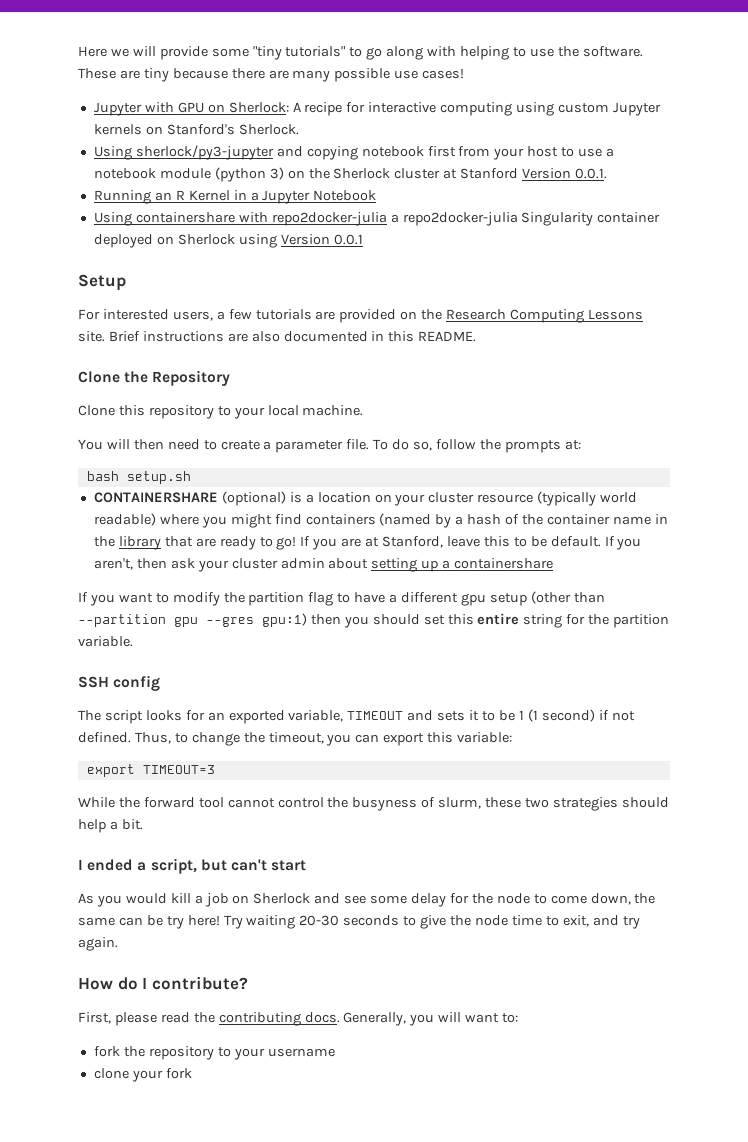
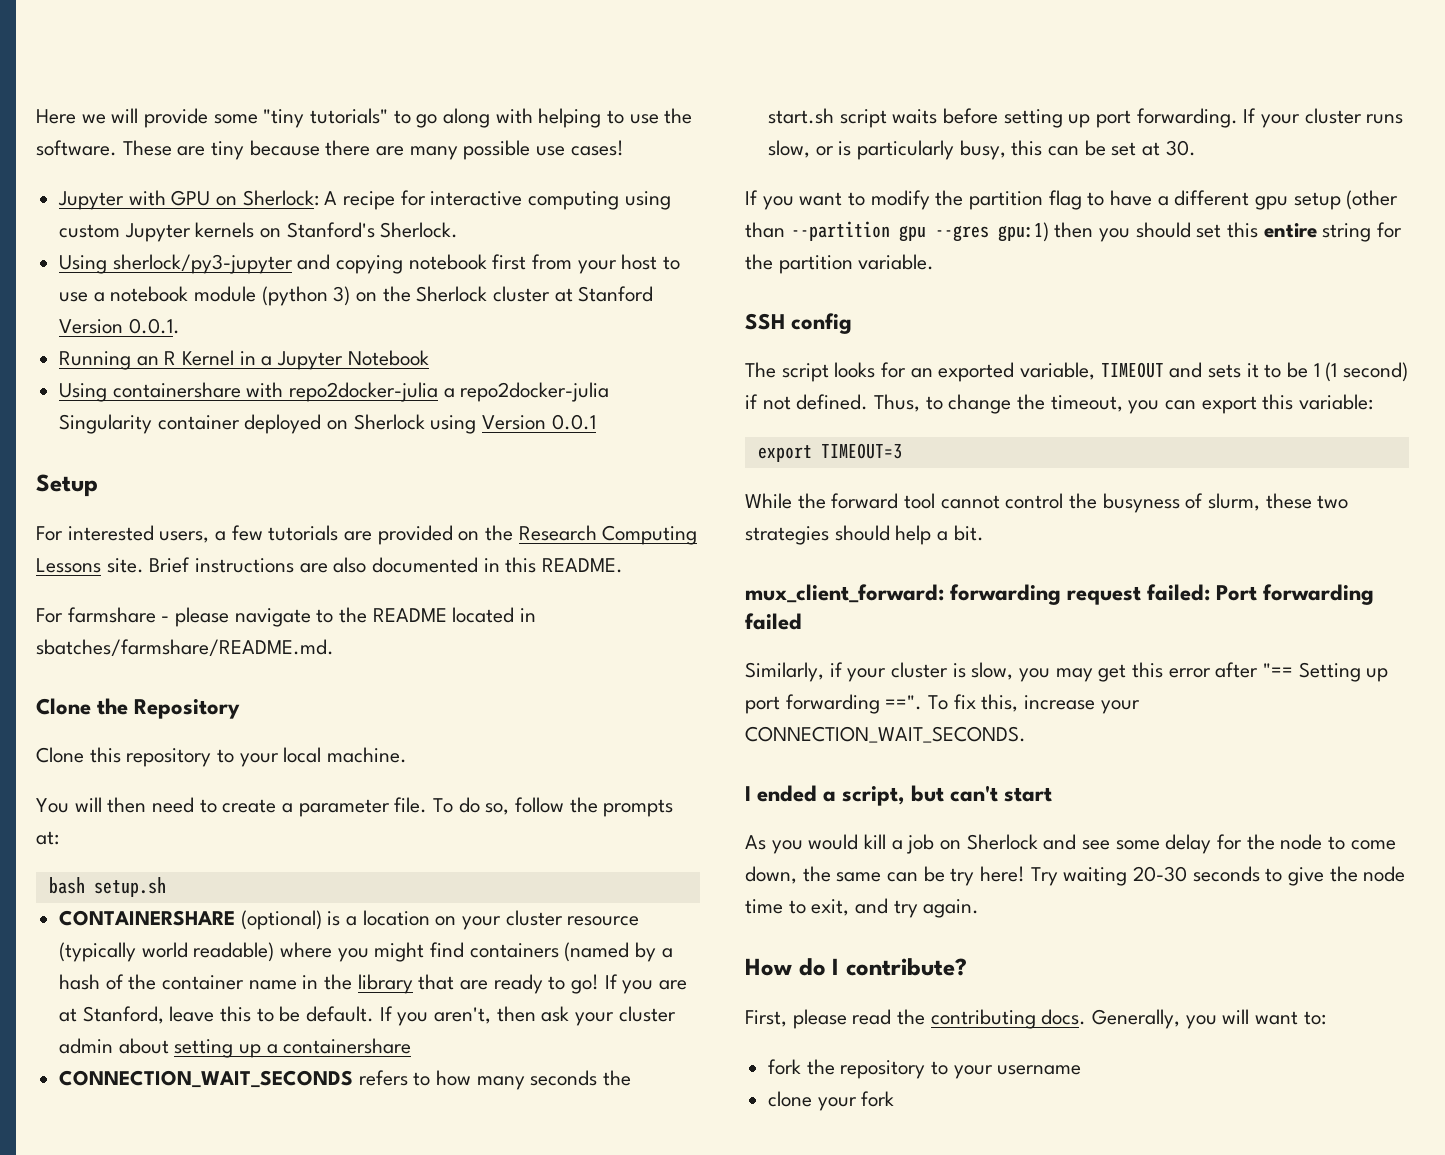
(477, 336) none -> [36,607,537,627] [36,639,334,657] // For farmshare - please navigate to the README located in sbatches/farmshare/README.md.
(554, 563) none -> [59,1070,632,1090] [768,108,1404,128] [768,140,1196,160] // CONNECTION_WAIT_SECONDS refers to how many seconds the start.sh script waits before setting up port forwarding. If your cluster runs slow, or is particularly busy, this can be set at 30.
(143, 824) none -> [745,584,1375,605] [745,613,802,630] [745,662,1389,682] [745,694,1140,714] [745,726,1026,743] // mux_client_forward: forwarding request failed: Port forwarding failed // Similarly, if your cluster is slow, you may get this error after "== Setting up port forwarding ==". To fix this, increase your CONNECTION_WAIT_SECONDS.

